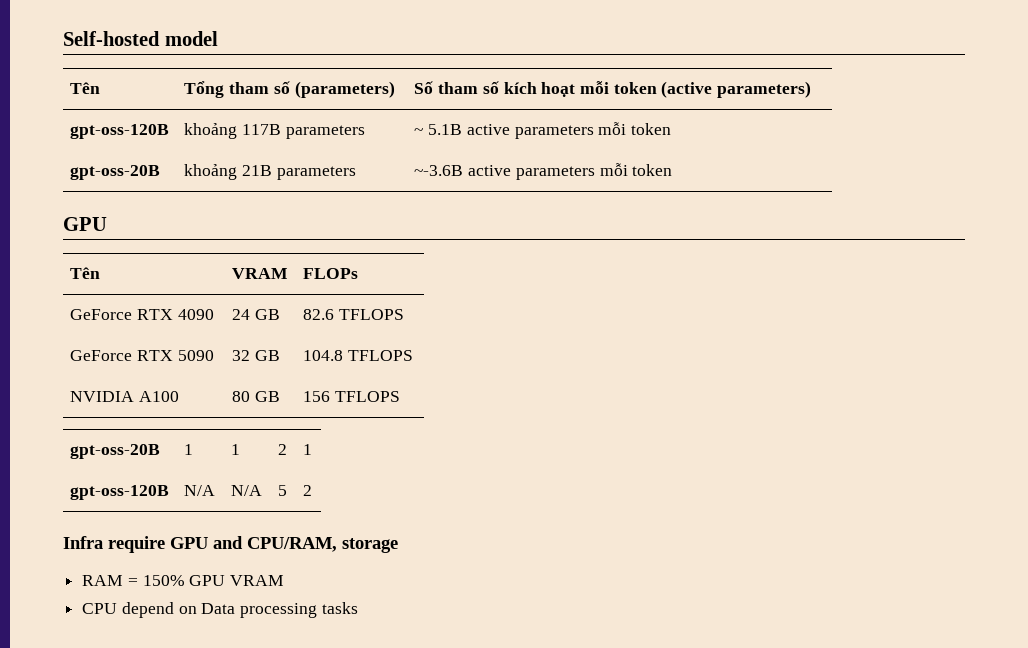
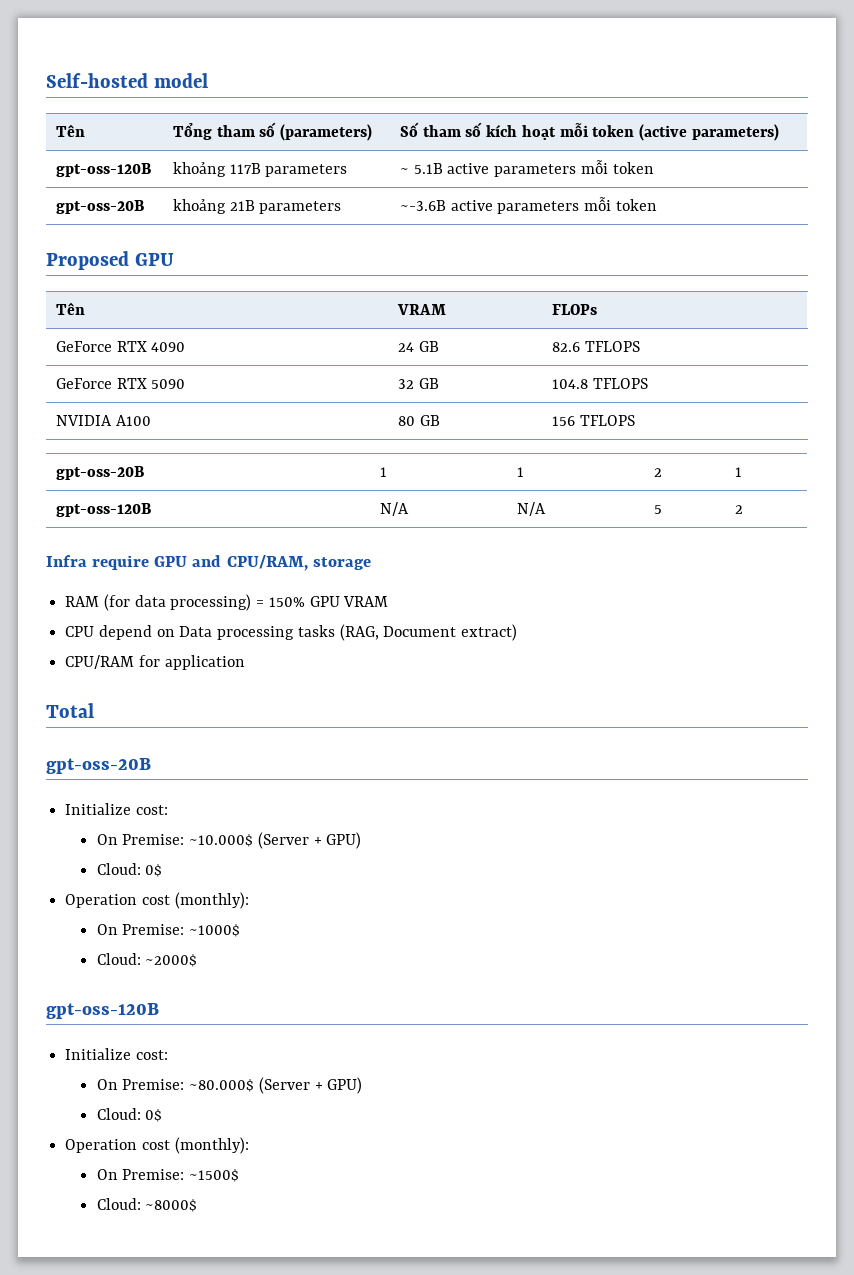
(673, 170) none -> [46,251,129,270] Proposed
(124, 580) none -> [103,594,252,611] (for data processing)
(358, 608) none -> [339,624,518,641] [65,655,245,670] [46,703,94,718] [46,758,151,774] [65,803,168,815] [96,832,362,849] [96,863,163,877] [65,892,249,909] [96,924,241,937] [96,953,198,967] [46,1003,159,1019] [65,1048,168,1060] [96,1077,363,1094] [96,1108,163,1122] [65,1137,249,1154] [96,1169,240,1182] [96,1198,198,1212] (RAG, Document extract) // CPU/RAM for application // Total // gpt-oss-20B // Initialize cost: // On Premise: ~10.000$ (Server + GPU) // Cloud: 0$ // Operation cost (monthly): // On Premise: ~1000$ // Cloud: ~2000$ // gpt-oss-120B // Initialize cost: // On Premise: ~80.000$ (Server + GPU) // Cloud: 0$ // Operation cost (monthly): // On Premise: ~1500$ // Cloud: ~8000$

